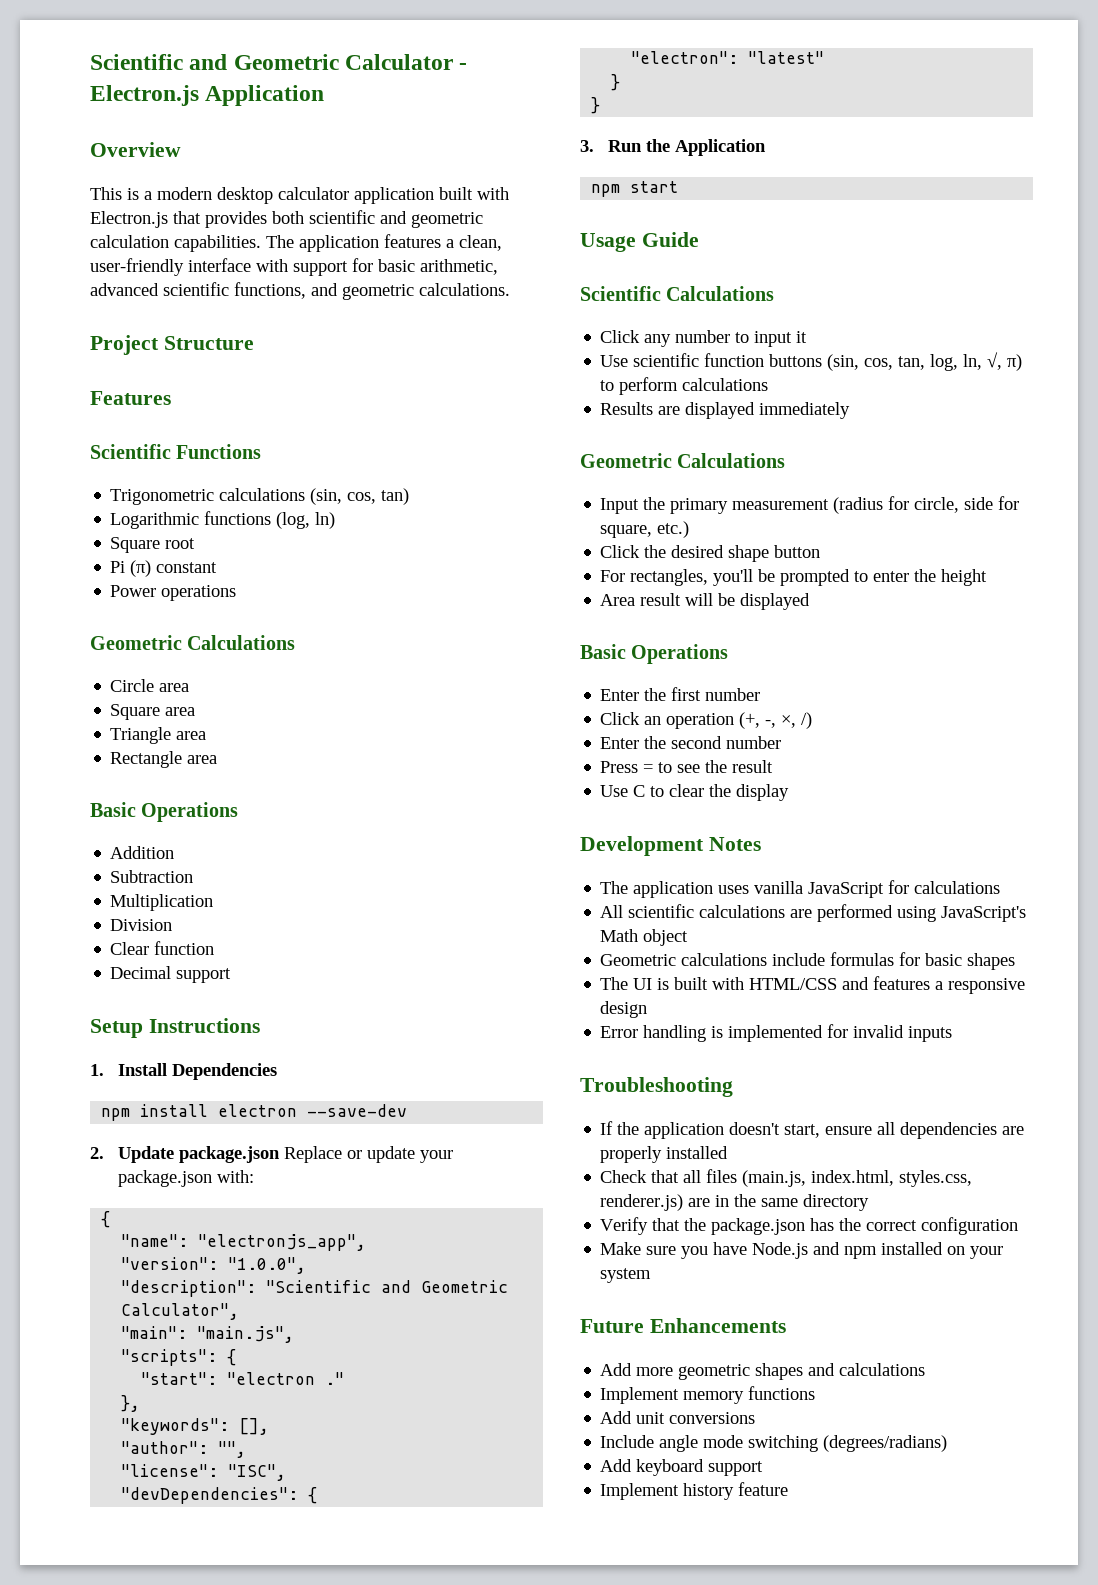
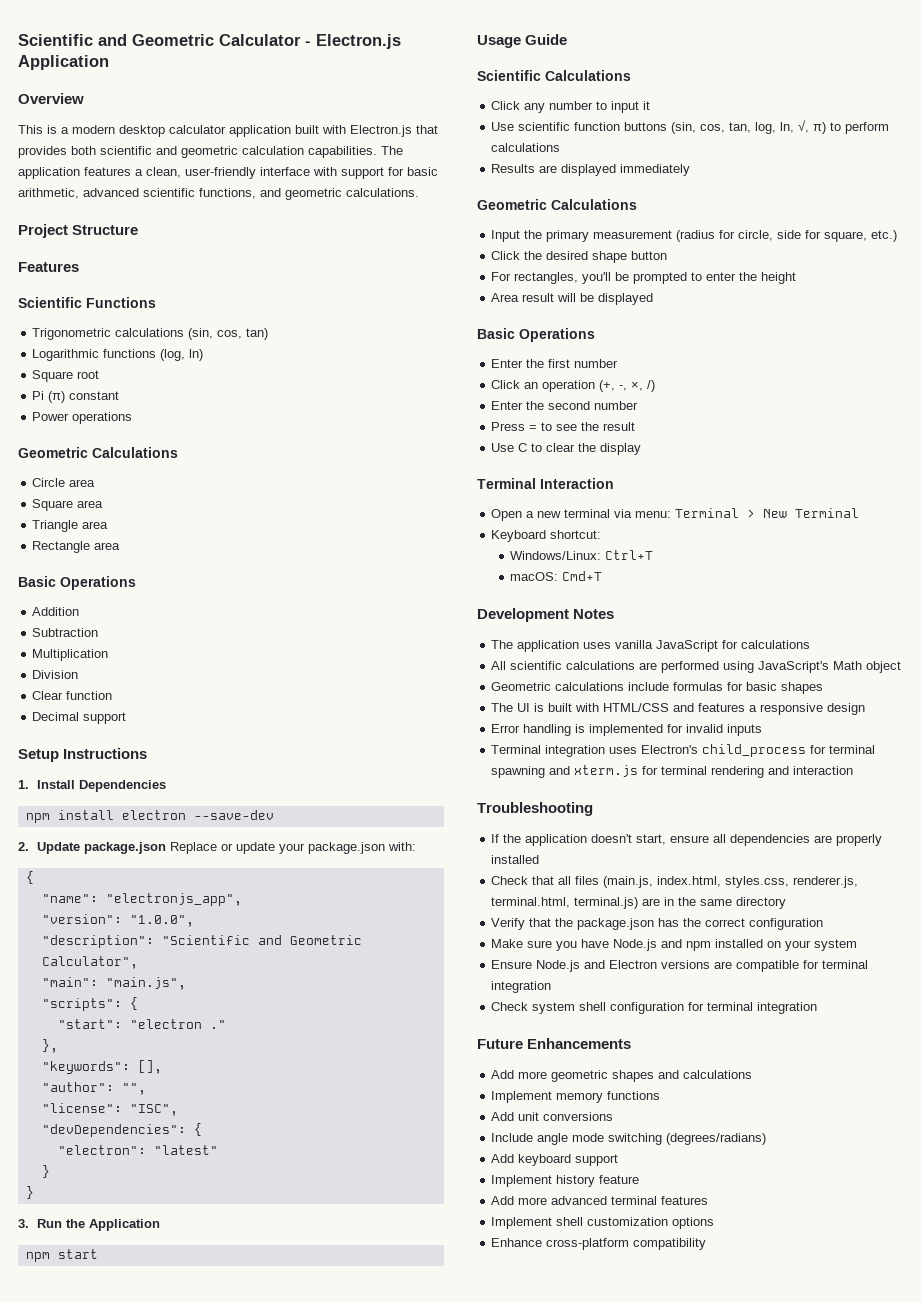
(790, 792) none -> [477,478,614,489] [491,508,860,521] [491,530,602,542] [510,550,654,560] [510,571,603,581] // Terminal Interaction // Open a new terminal via menu: Terminal > New Terminal // Keyboard shortcut: // Windows/Linux: Ctrl+T // macOS: Cmd+T
(953, 1034) none -> [491,744,876,757] [491,765,854,778] // Terminal integration uses Electron's child_process for terminal spawning and xterm.js for terminal rendering and interaction
[600,1194,684,1211] renderer.js) -> [793,876,859,888] [491,897,639,909] renderer.js, terminal.html, terminal.js)
(652, 1275) none -> [491,960,869,972] [491,981,552,993] [491,1002,818,1014] // Ensure Node.js and Electron versions are compatible for terminal integration // Check system shell configuration for terminal integration
(789, 1489) none -> [491,1196,709,1205] [491,1217,715,1229] [491,1238,707,1250] // Add more advanced terminal features // Implement shell customization options // Enhance cross-platform compatibility

